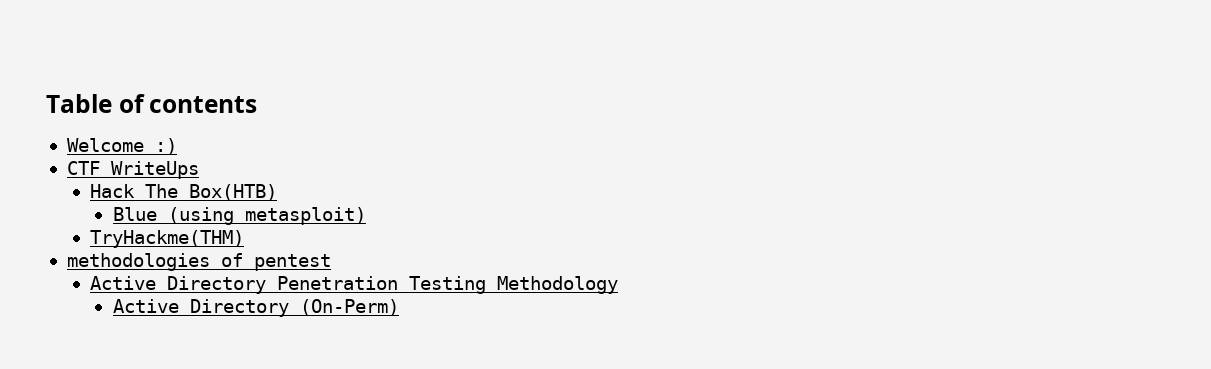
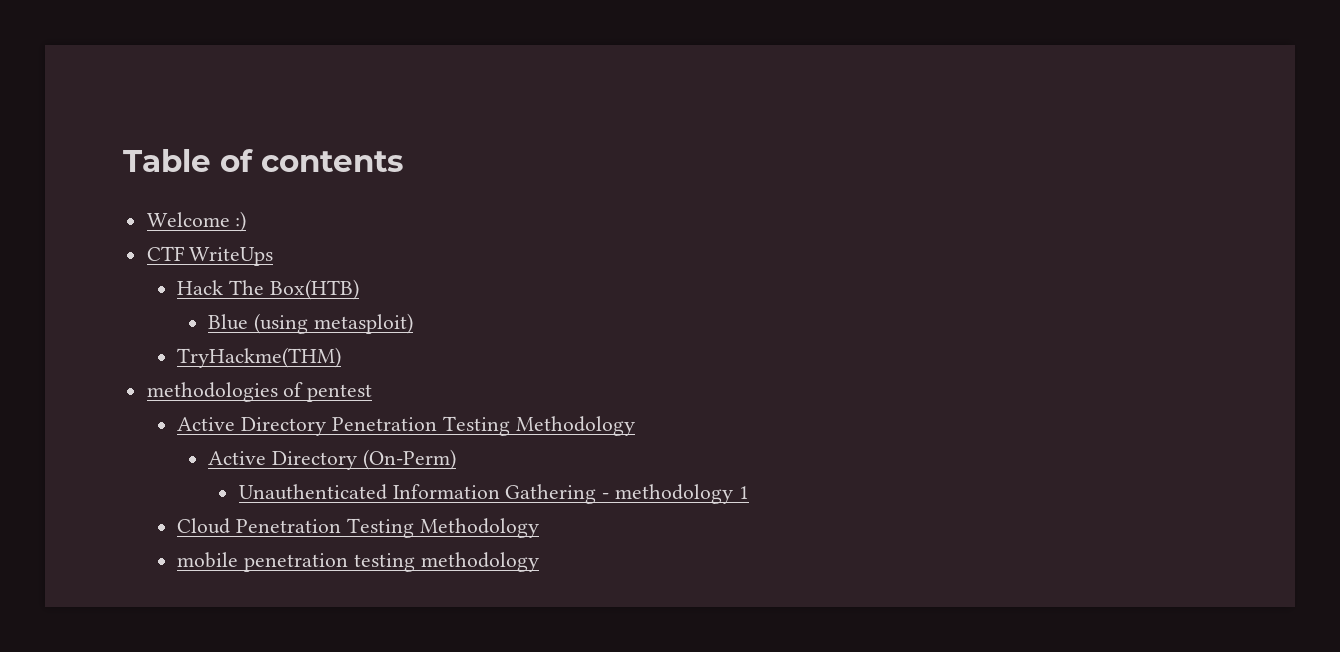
(399, 307) none -> [238,484,749,504] [177,518,539,538] [177,552,539,572] // Unauthenticated Information Gathering - methodology 1 // Cloud Penetration Testing Methodology // mobile penetration testing methodology

